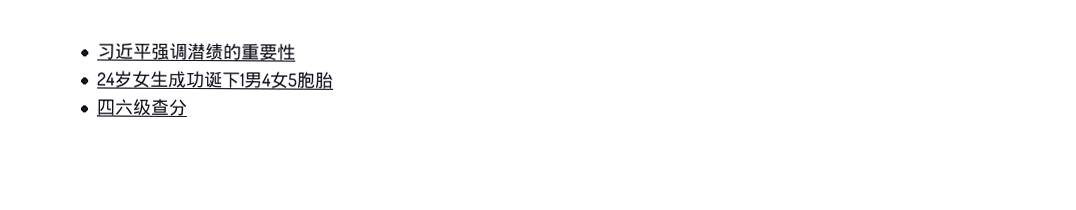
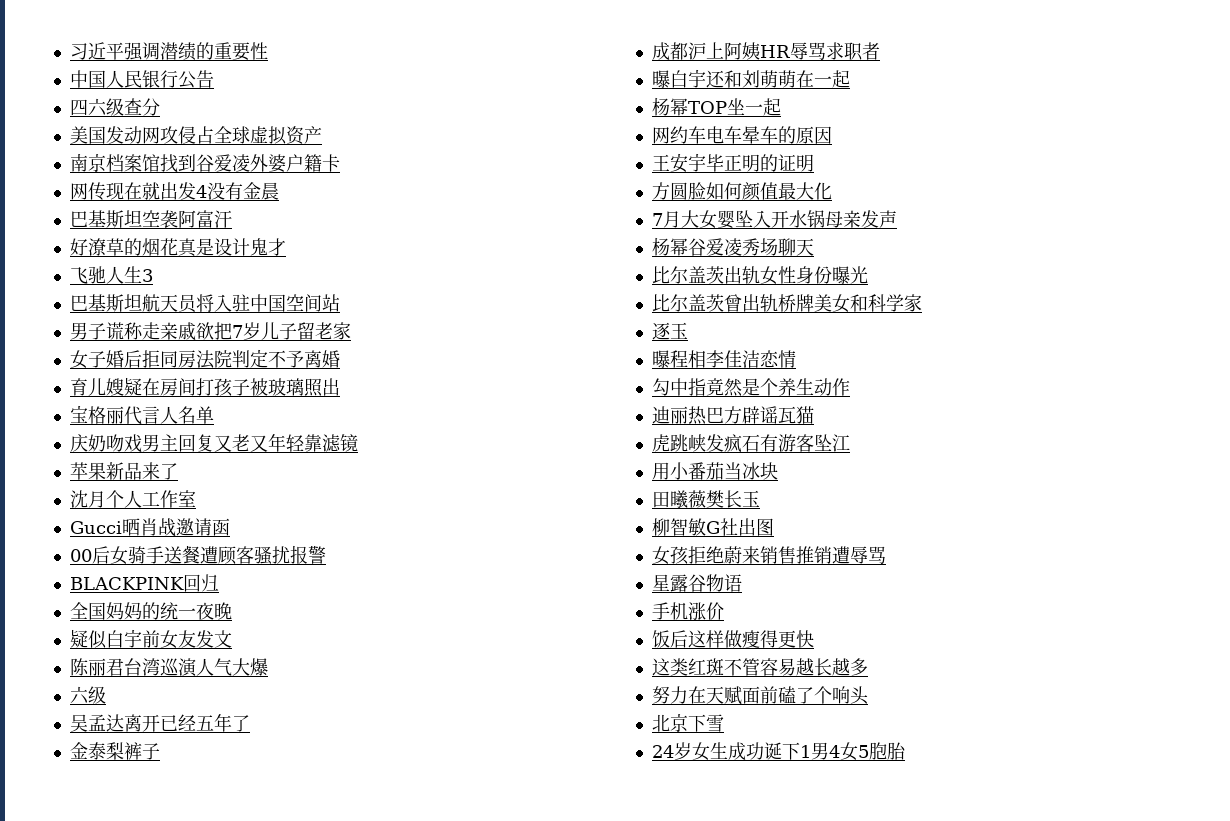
(296, 52) none -> [69,70,214,89] [69,98,160,116] [69,126,322,145] [69,153,340,173] [69,182,279,201] [69,210,232,229] [69,238,286,257] [69,266,153,284] [69,294,340,313] [69,322,351,341] [69,349,340,369] [69,377,340,397] [69,405,214,425] [69,433,358,453] [69,462,178,480] [69,490,196,508] [69,518,230,537] [69,545,326,565] [69,574,219,592] [69,602,232,620] [69,629,232,649] [69,658,268,677] [69,686,106,704] [69,713,250,732] [69,742,160,760] [651,42,880,61] [651,69,850,88] [651,97,781,116] [651,126,832,144] [651,153,814,173] [651,182,832,201] [651,210,897,229] [651,237,814,256] [651,266,868,285] [651,294,922,313] [651,322,688,340] [651,350,796,368] [651,378,850,397] [651,406,814,425] [651,434,850,453] [651,462,778,480] [651,490,760,509] [651,518,774,536] [651,546,886,565] [651,574,742,592] [651,602,724,620] [651,630,814,648] [651,658,868,676] [651,686,869,705] [651,714,724,732] // 中国人民银行公告 // 四六级查分 // 美国发动网攻侵占全球虚拟资产 // 南京档案馆找到谷爱凌外婆户籍卡 // 网传现在就出发4没有金晨 // 巴基斯坦空袭阿富汗 // 好潦草的烟花真是设计鬼才 // 飞驰人生3 // 巴基斯坦航天员将入驻中国空间站 // 男子谎称走亲戚欲把7岁儿子留老家 // 女子婚后拒同房法院判定不予离婚 // 育儿嫂疑在房间打孩子被玻璃照出 // 宝格丽代言人名单 // 庆奶吻戏男主回复又老又年轻靠滤镜 // 苹果新品来了 // 沈月个人工作室 // Gucci晒肖战邀请函 // 00后女骑手送餐遭顾客骚扰报警 // BLACKPINK回归 // 全国妈妈的统一夜晚 // 疑似白宇前女友发文 // 陈丽君台湾巡演人气大爆 // 六级 // 吴孟达离开已经五年了 // 金泰梨裤子 // 成都沪上阿姨HR辱骂求职者 // 曝白宇还和刘萌萌在一起 // 杨幂TOP坐一起 // 网约车电车晕车的原因 // 王安宇毕正明的证明 // 方圆脸如何颜值最大化 // 7月大女婴坠入开水锅母亲发声 // 杨幂谷爱凌秀场聊天 // 比尔盖茨出轨女性身份曝光 // 比尔盖茨曾出轨桥牌美女和科学家 // 逐玉 // 曝程相李佳洁恋情 // 勾中指竟然是个养生动作 // 迪丽热巴方辟谣瓦猫 // 虎跳峡发疯石有游客坠江 // 用小番茄当冰块 // 田曦薇樊长玉 // 柳智敏G社出图 // 女孩拒绝蔚来销售推销遭辱骂 // 星露谷物语 // 手机涨价 // 饭后这样做瘦得更快 // 这类红斑不管容易越长越多 // 努力在天赋面前磕了个响头 // 北京下雪
[95,98,188,116] // 四六级查分 -> (906, 751) none

